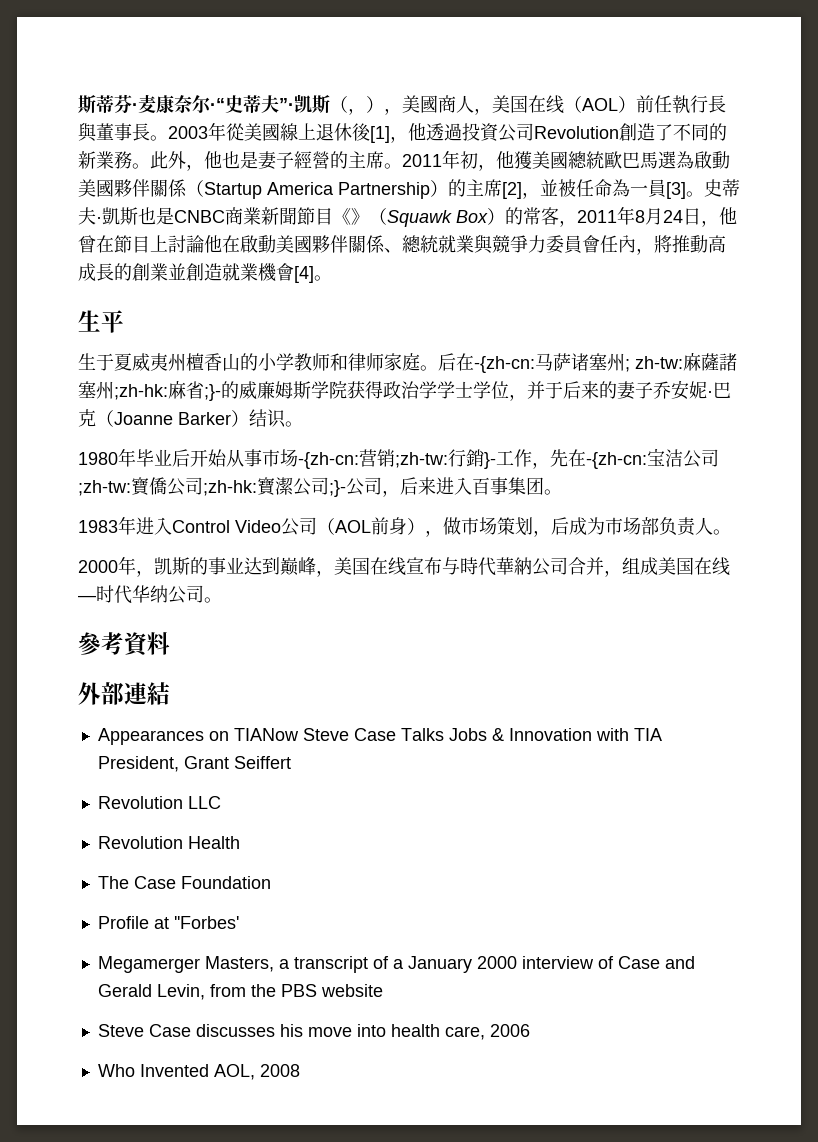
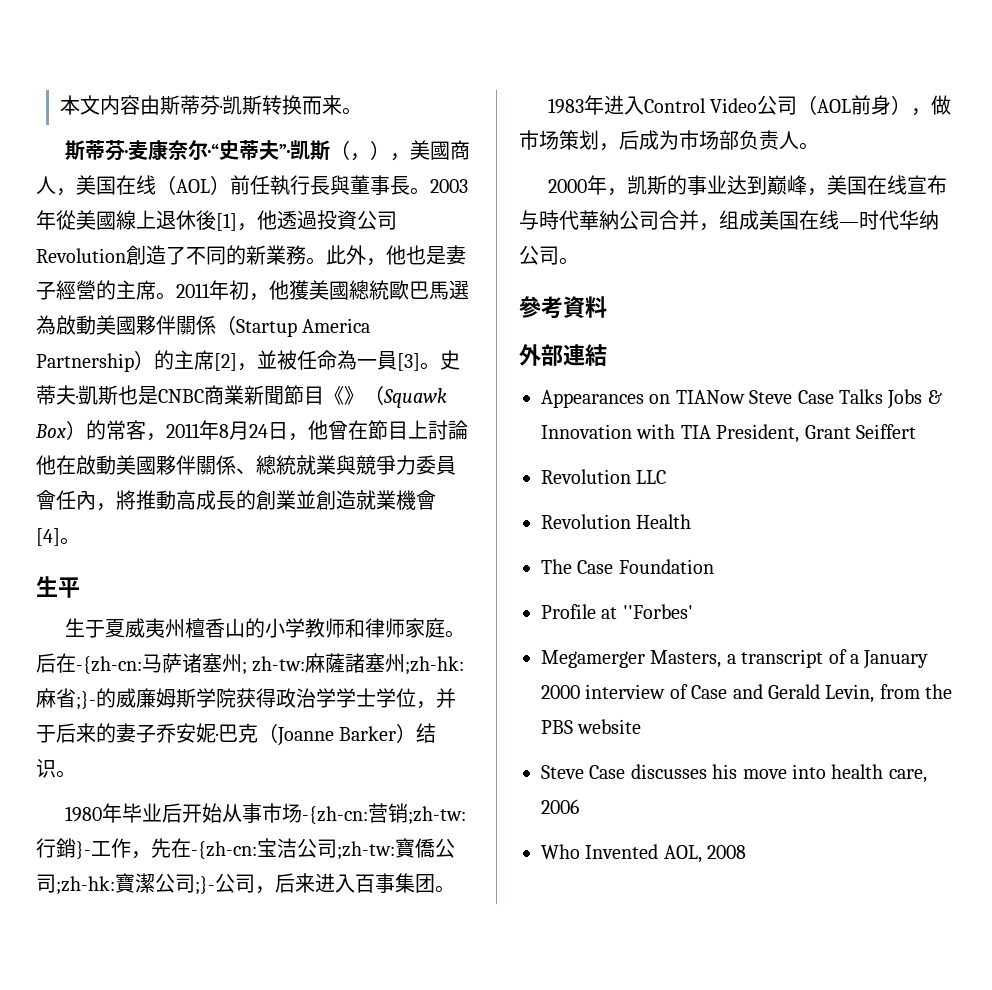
(78, 104) none -> [59,95,362,115] 本文内容由斯蒂芬·凯斯转换而来。 //

